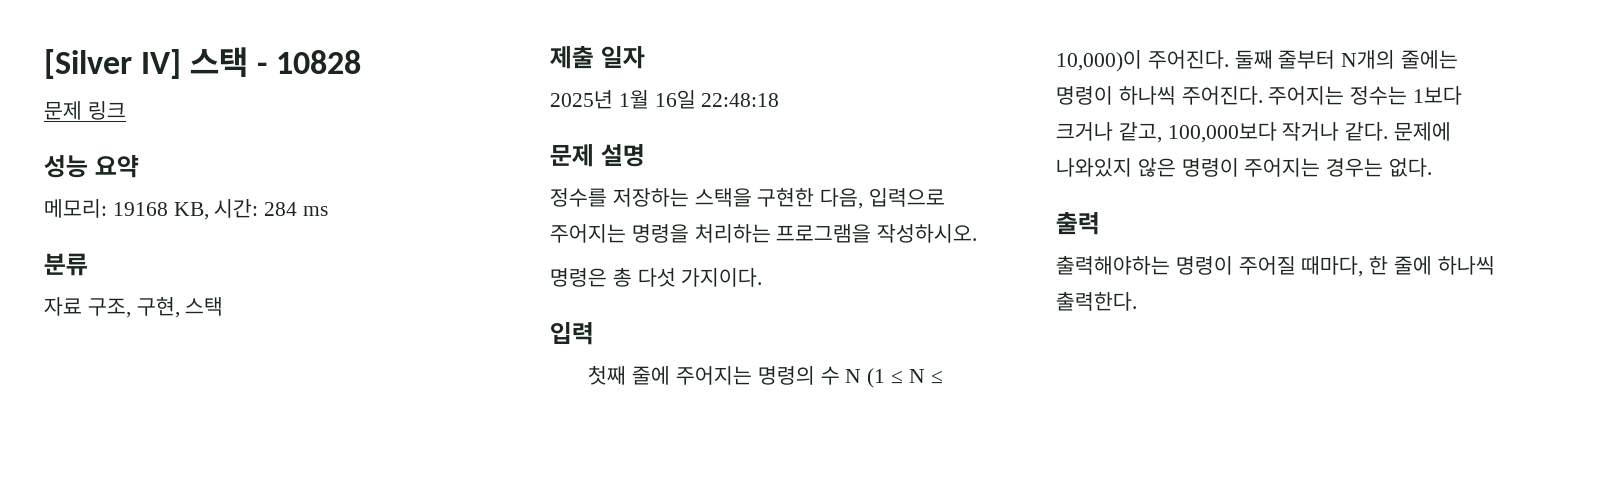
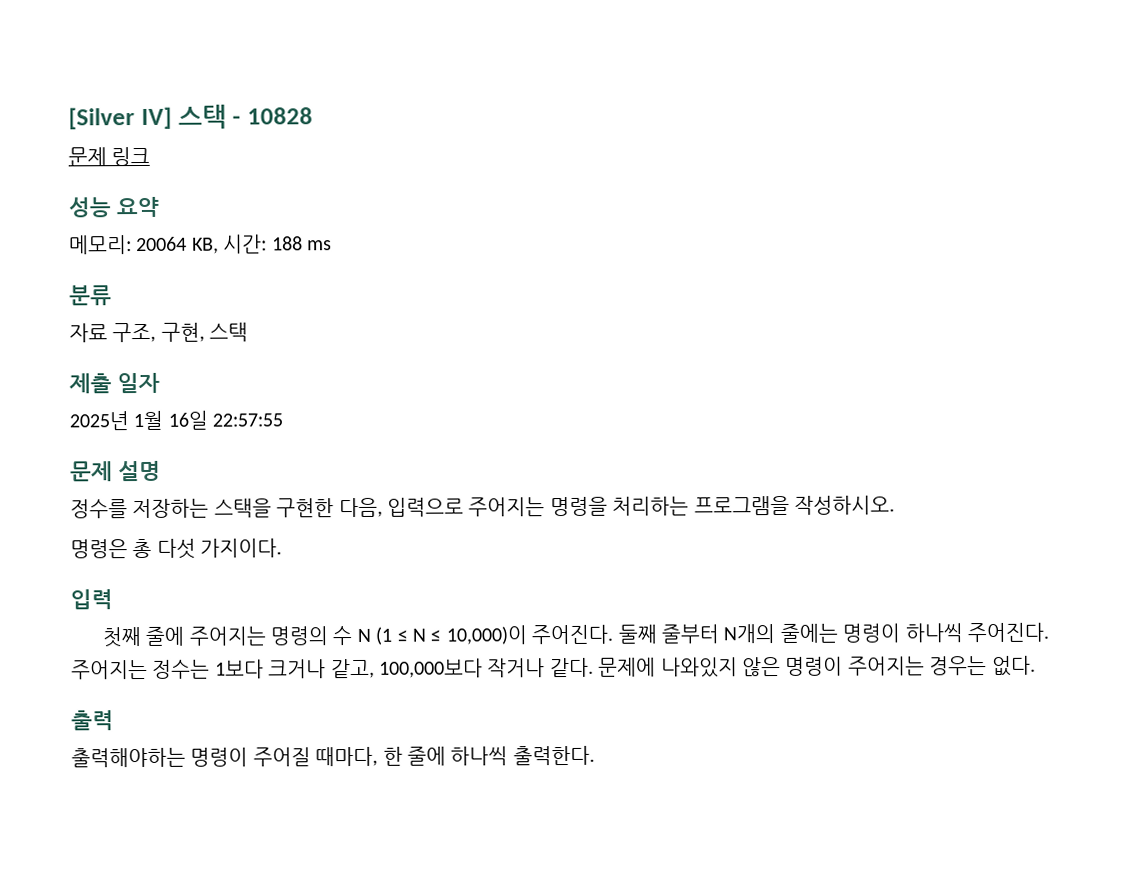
[112,202,168,216] 19168 -> [136,236,188,252] 20064
[264,202,298,216] 284 -> [271,236,303,251] 188
[701,93,780,107] 22:48:18 -> [212,413,284,427] 22:57:55

